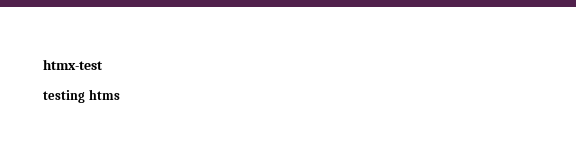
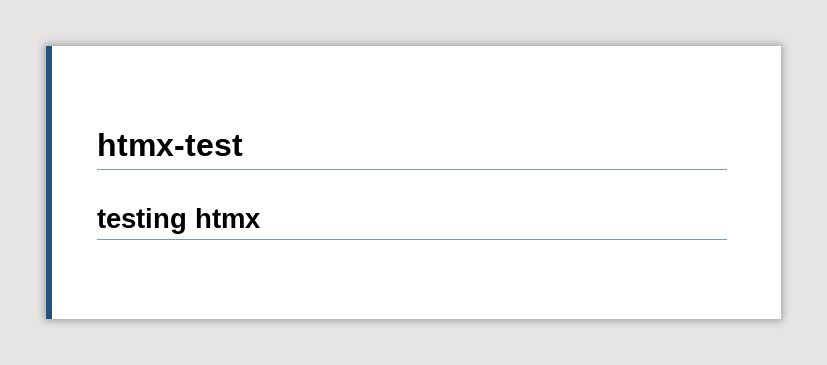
[88,89,120,100] htms -> [195,208,261,228] htmx

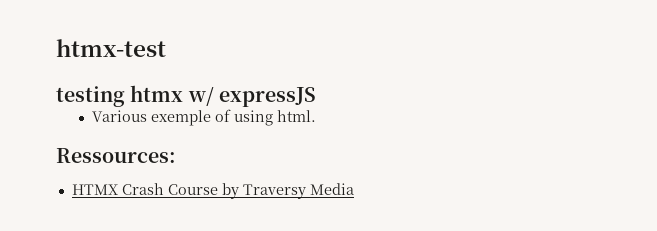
(261, 218) none -> [187,87,316,107] [91,109,316,126] [56,148,176,163] [71,183,354,199] w/ expressJS // Various exemple of using html. // Ressources: // HTMX Crash Course by Traversy Media

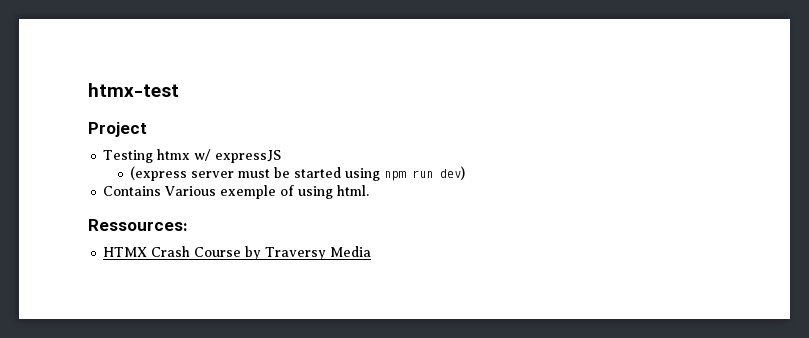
[56,86,125,107] testing -> [88,122,147,137] [103,150,154,163] Project // Testing
(316, 97) none -> [130,166,466,181] [103,186,162,196] (express server must be started using npm run dev) // Contains

